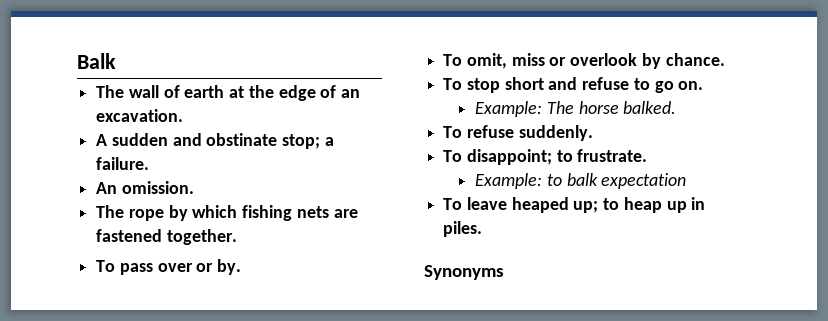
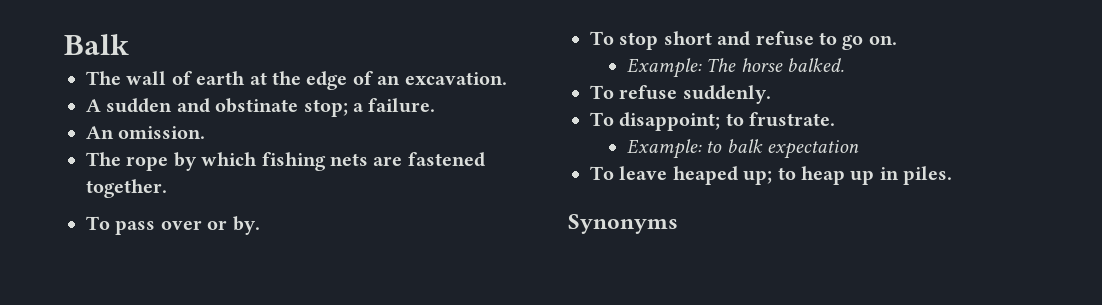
[443,53,725,69] // To omit, miss or overlook by chance. -> (260, 225) none

